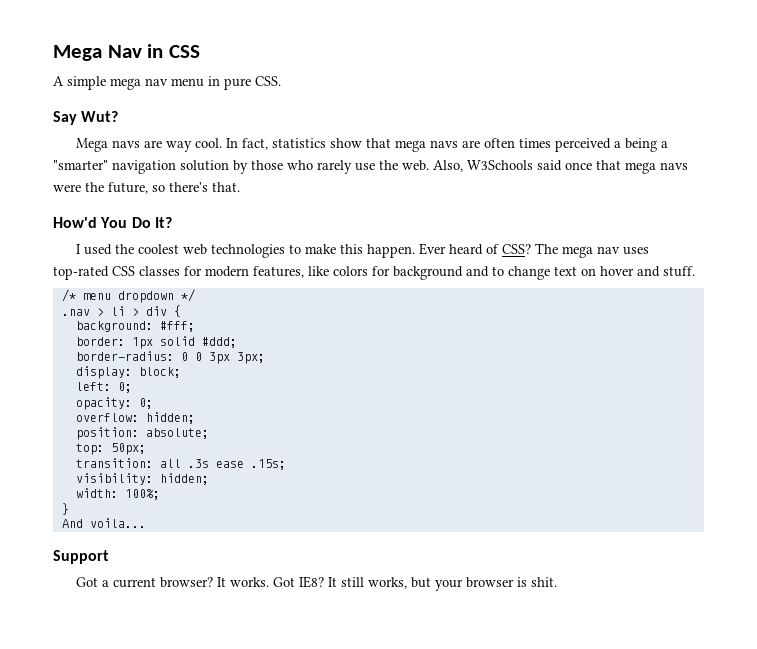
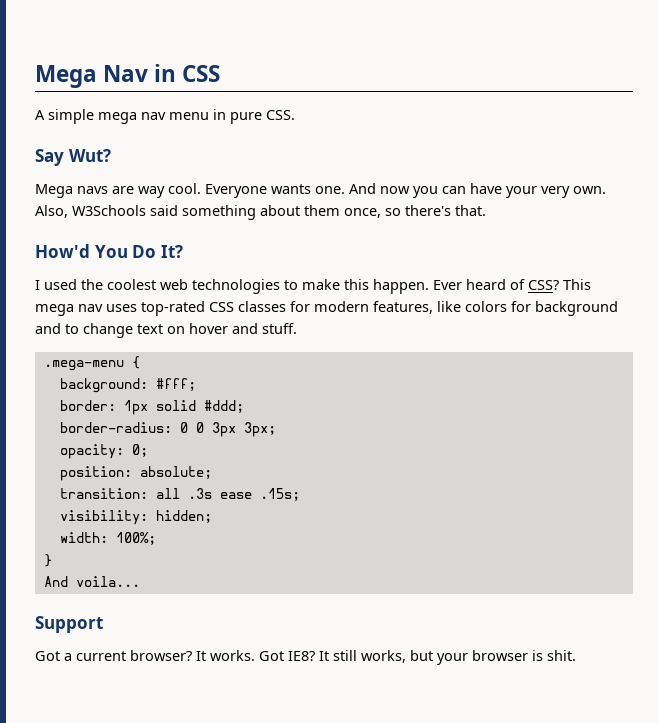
[226,138,669,152] [53,160,688,174] [53,182,148,194] In fact, statistics show that mega navs are often times perceived a being a "smarter" navigation solution by those who rarely use the web. Also, W3Schools said once that mega navs were the future, -> [205,183,606,198] [35,205,381,220] Everyone wants one. And now you can have your very own. Also, W3Schools said something about them once,
[535,243,559,254] The -> [563,279,591,290] This
[61,289,195,303] [61,306,167,316] /* menu dropdown */ // .nav > li > div -> [43,360,124,371] .mega-menu
[75,366,181,379] [75,382,132,393] // display: block; // left: 0; -> (276, 429) none
[75,412,195,424] // overflow: hidden; -> (148, 450) none
[75,443,146,455] // top: 50px; -> (212, 472) none

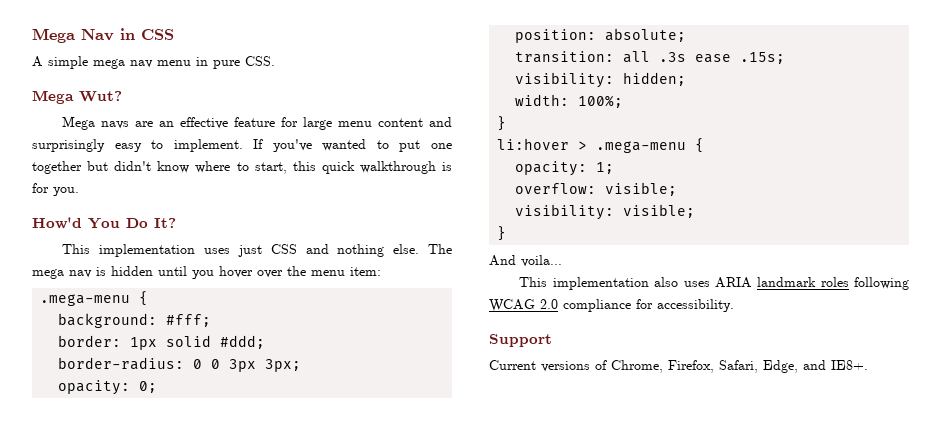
[35,149,64,166] Say -> [32,90,74,104] Mega
[138,183,606,198] [35,205,486,220] [35,244,183,258] [35,279,591,294] [35,301,618,316] [35,323,297,338] way cool. Everyone wants one. And now you can have your very own. Also, W3Schools said something about them once, so there's that. // How'd You Do It? // I used the coolest web technologies to make this happen. Ever heard of CSS? This mega nav uses top-rated CSS classes for modern features, like colors for background and to change text on hover and stuff. -> [159,117,452,130] [32,139,452,152] [32,161,453,174] [32,183,79,196] [32,217,176,229] [62,244,452,257] [32,266,381,279] an effective feature for large menu content and surprisingly easy to implement. If you've wanted to put one together but didn't know where to start, this quick walkthrough is for you. // How'd You Do It? // This implementation uses just CSS and nothing else. The mega nav is hidden until you hover over the menu item:
[43,576,140,587] [35,616,103,633] [35,650,576,665] And voila... // Support // Got a current browser? It works. Got IE8? It still works, but your browser is shit. -> [497,138,705,153] [515,161,615,176] [515,182,678,196] [515,204,696,220] [497,226,507,241] [489,255,562,267] [519,277,909,290] [489,299,734,312] [489,334,552,347] [489,360,868,373] li:hover > .mega-menu { // opacity: 1; // overflow: visible; // visibility: visible; // } // And voila... // This implementation also uses ARIA landmark roles following WCAG 2.0 compliance for accessibility. // Support // Current versions of Chrome, Firefox, Safari, Edge, and IE8+.

